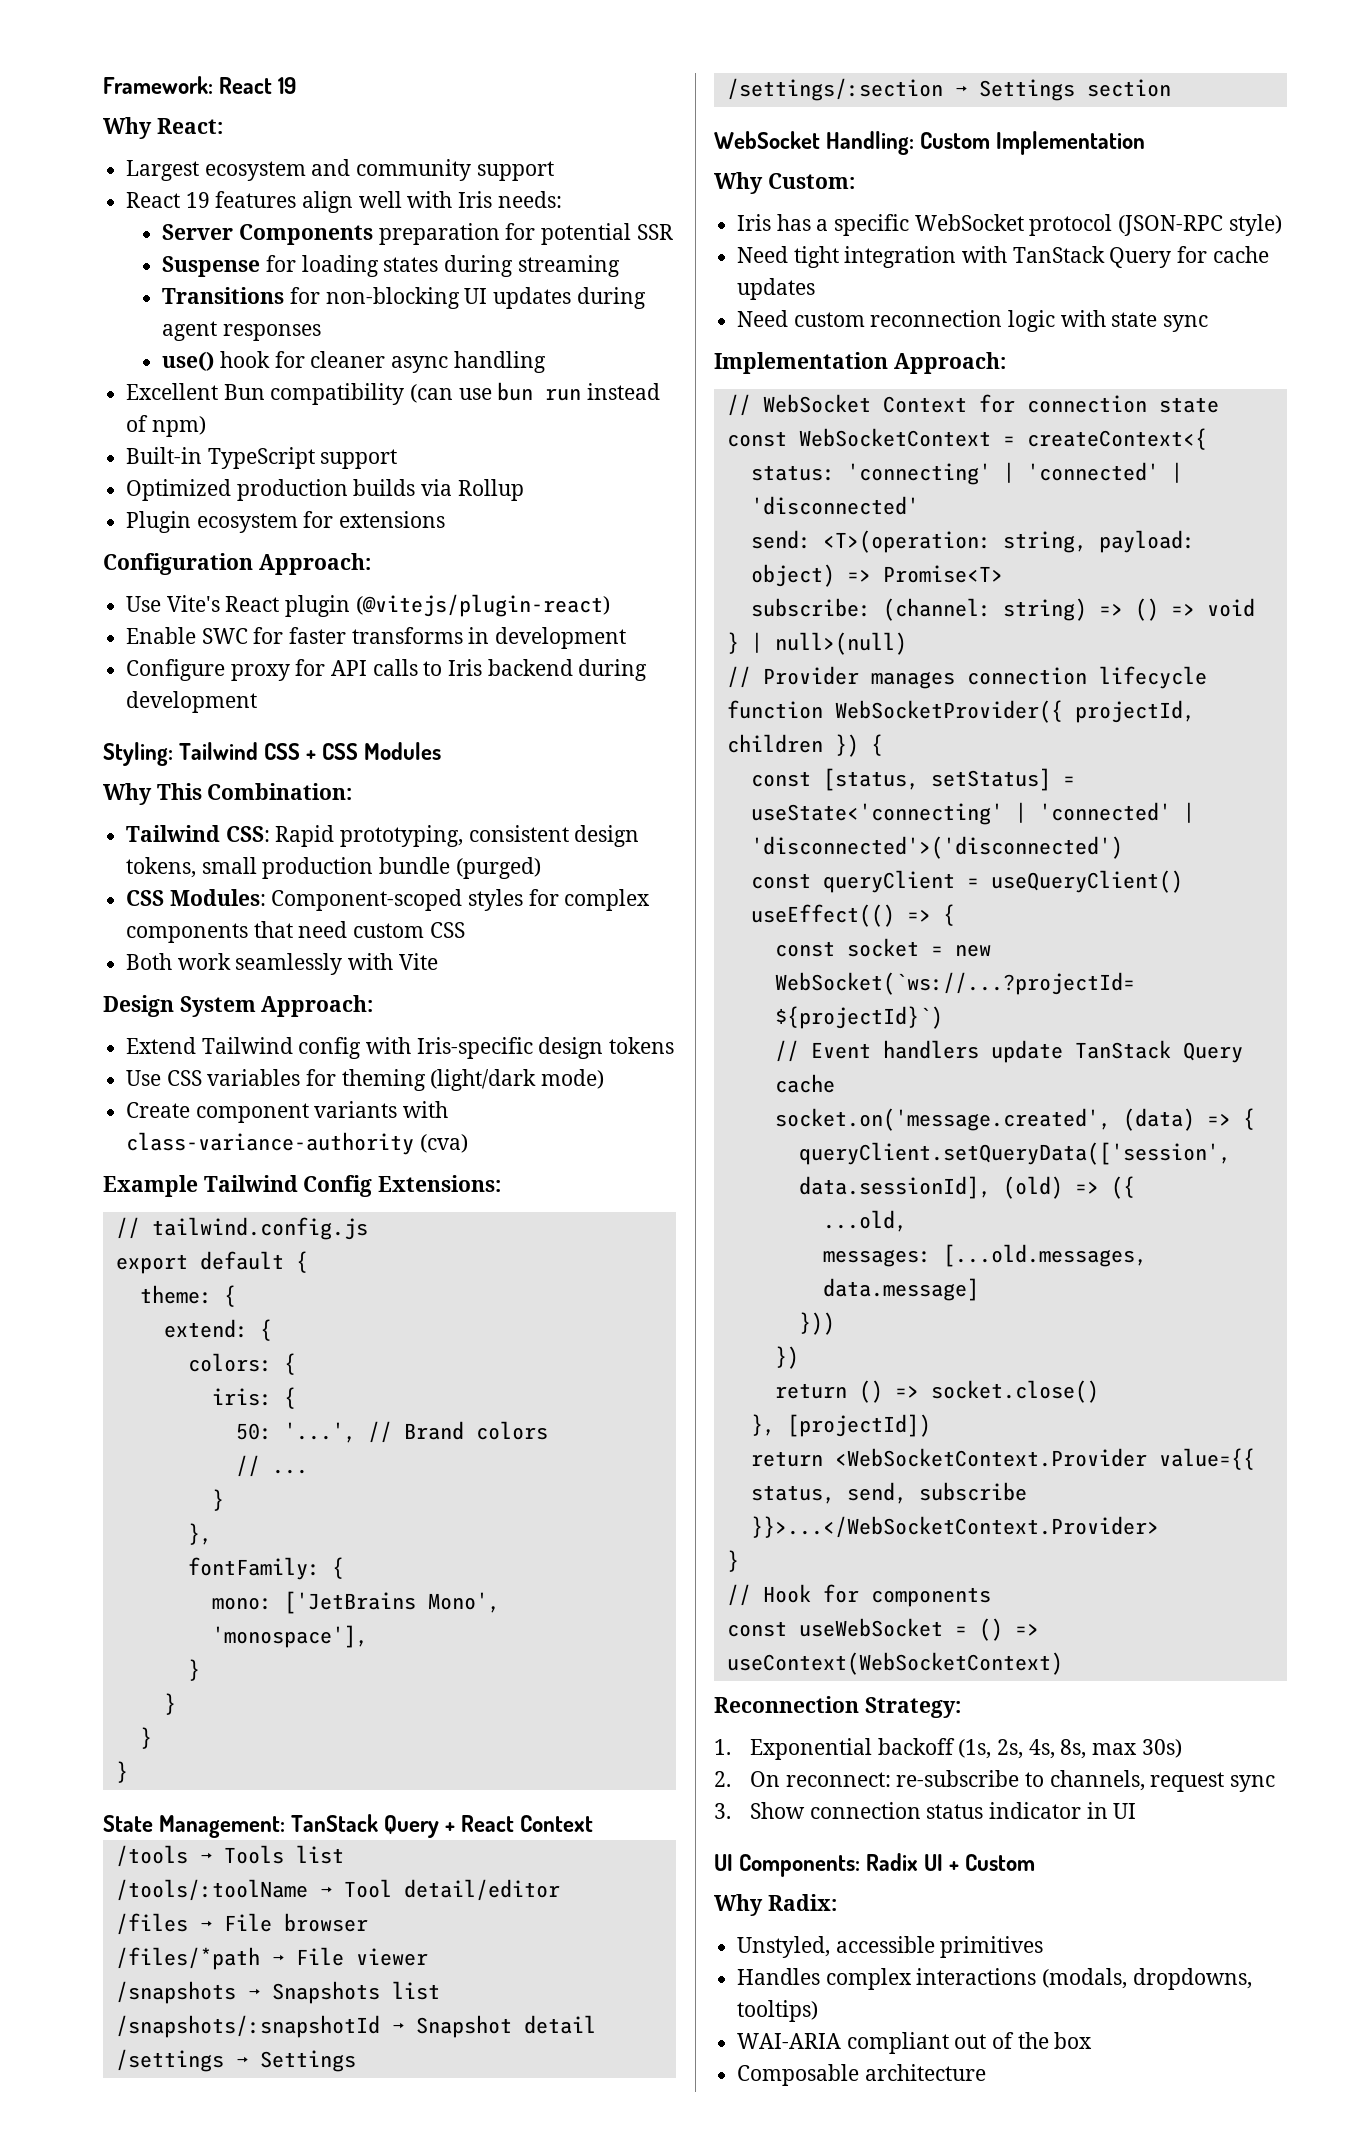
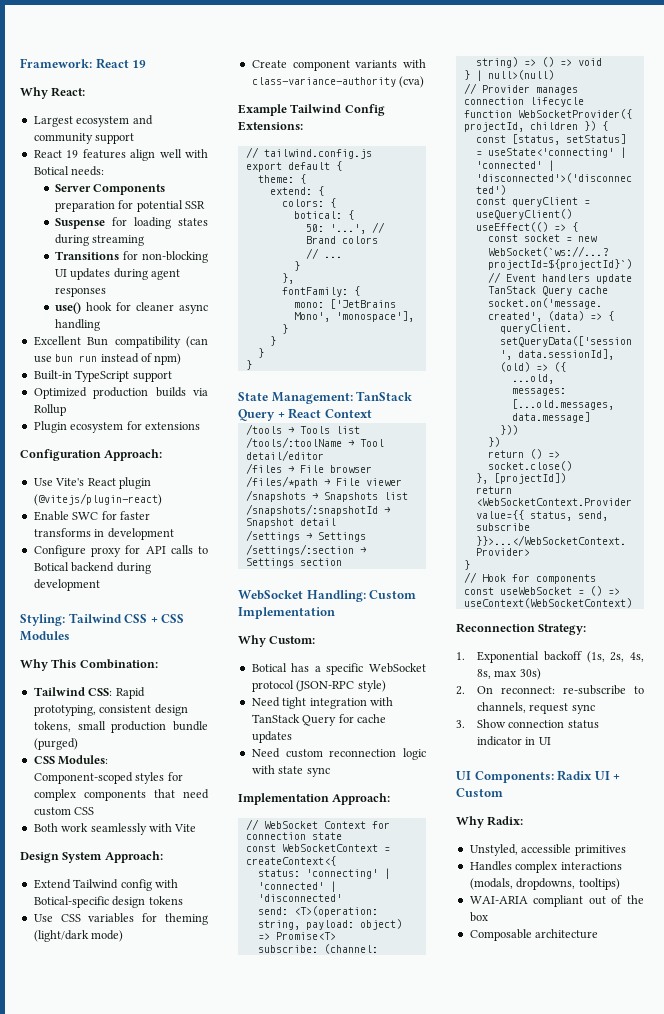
[458,191,493,208] Iris -> [33,166,69,175] Botical
[448,659,483,676] Iris -> [33,562,69,571] Botical
[416,1037,533,1059] Iris-specific -> [33,896,109,908] Botical-specific
[211,1388,272,1406] iris: -> [293,211,342,219] botical:
[737,214,772,231] Iris -> [251,663,287,672] Botical

